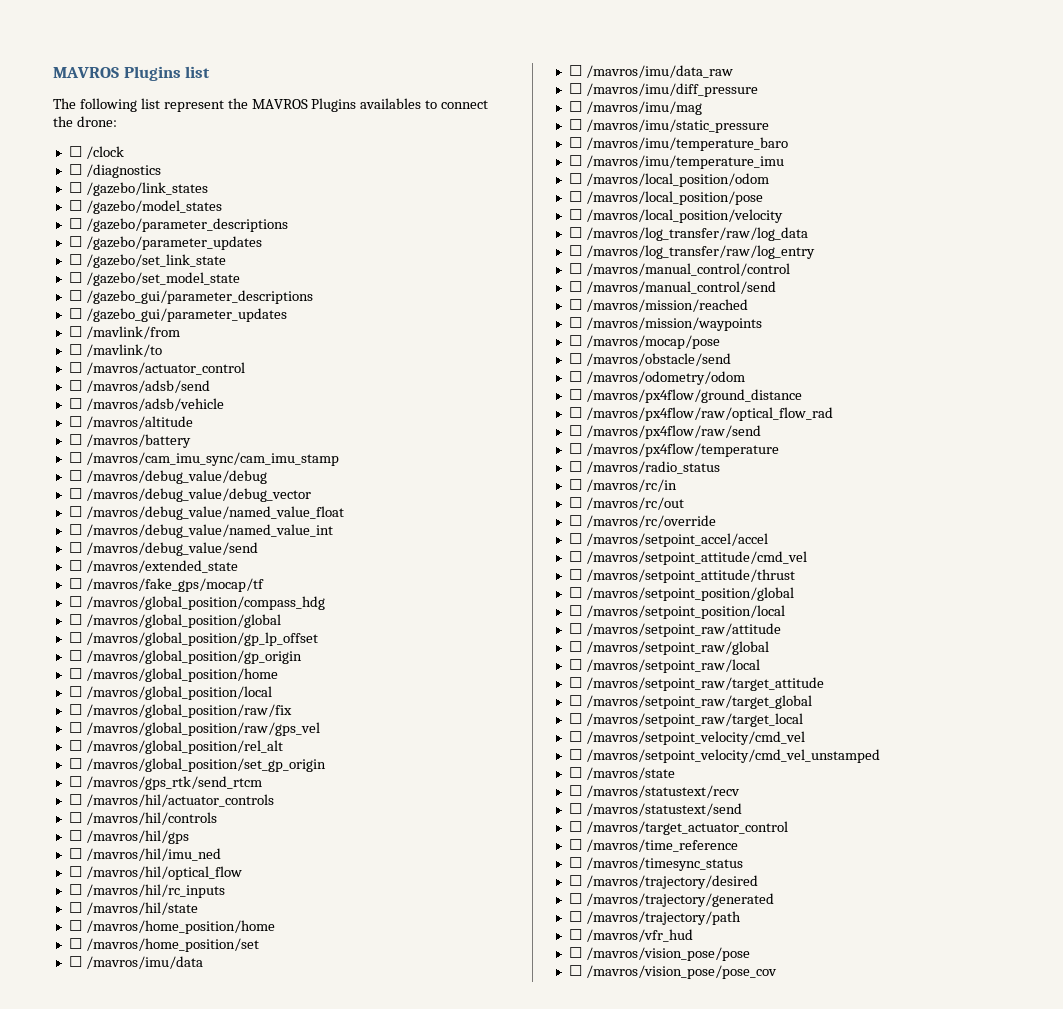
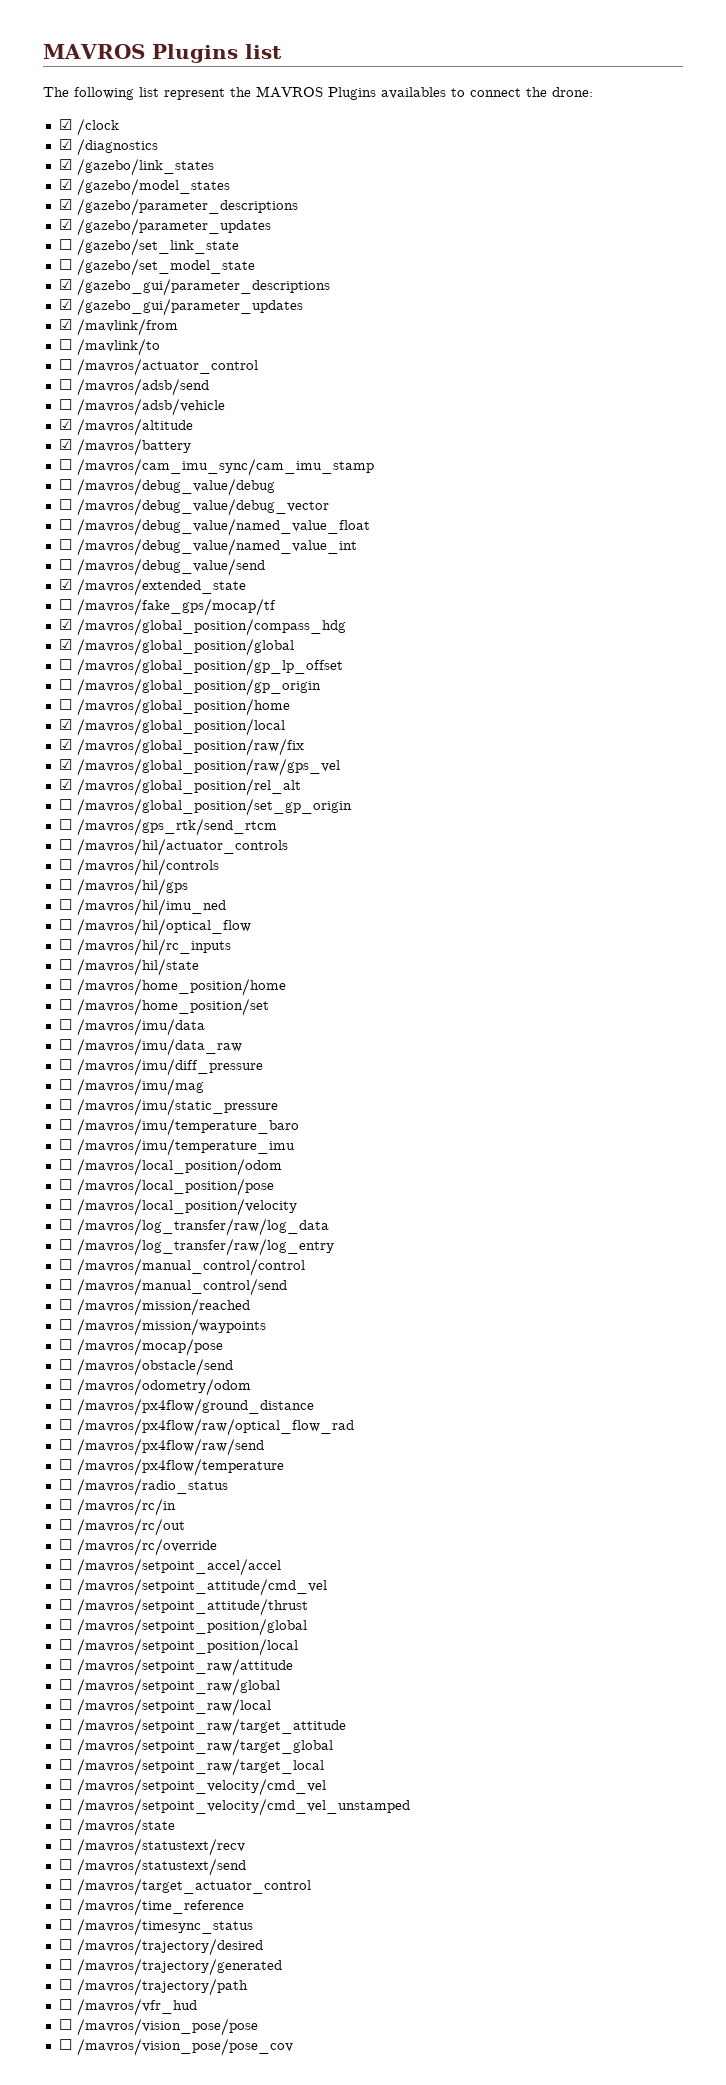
[68,146,82,157] ☐ -> [58,119,72,130] ☑
[68,164,82,175] ☐ -> [58,139,72,150] ☑
[68,182,82,193] ☐ -> [58,159,72,170] ☑
[68,200,82,211] ☐ -> [58,179,72,190] ☑
[68,218,82,229] ☐ -> [58,199,72,210] ☑
[68,236,82,247] ☐ -> [58,219,72,230] ☑
[68,290,82,301] ☐ -> [58,279,72,290] ☑
[68,308,82,319] ☐ -> [58,299,72,310] ☑
[68,326,82,337] ☐ -> [58,319,72,330] ☑
[68,416,82,427] ☐ -> [58,419,72,430] ☑
[68,434,82,445] ☐ -> [58,439,72,450] ☑
[68,560,82,571] ☐ -> [58,579,72,590] ☑
[68,596,82,607] ☐ -> [58,619,72,630] ☑
[68,614,82,625] ☐ -> [58,639,72,650] ☑
[68,686,82,697] ☐ -> [58,719,72,730] ☑
[68,704,82,715] ☐ -> [58,739,72,750] ☑
[68,722,82,733] ☐ -> [58,759,72,770] ☑
[68,740,82,751] ☐ -> [58,779,72,790] ☑

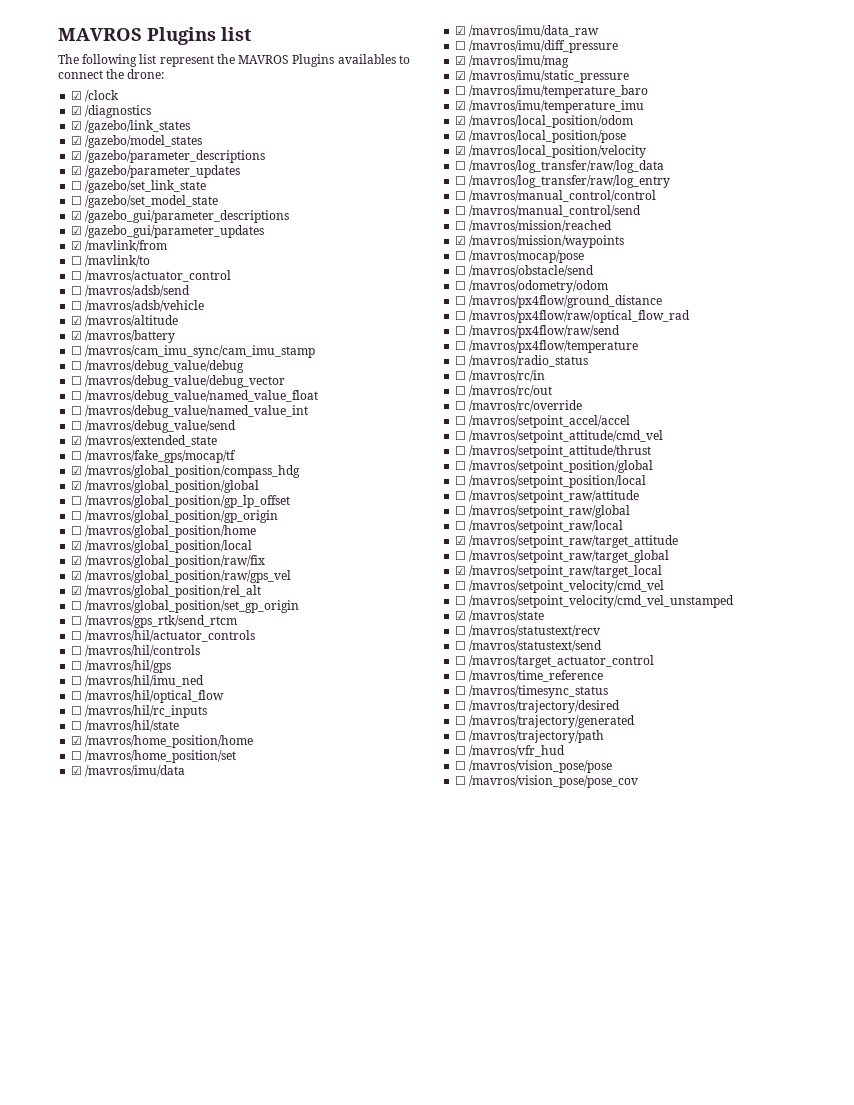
[58,979,72,990] ☐ -> [71,736,83,745] ☑
[58,1019,72,1030] ☐ -> [71,766,83,775] ☑
[58,1039,72,1050] ☐ -> [455,26,467,35] ☑
[58,1079,72,1090] ☐ -> [455,56,467,65] ☑
[58,1099,72,1110] ☐ -> [455,71,467,80] ☑
[58,1139,72,1150] ☐ -> [455,101,467,110] ☑
[58,1159,72,1170] ☐ -> [455,116,467,125] ☑
[58,1179,72,1190] ☐ -> [455,131,467,140] ☑
[58,1199,72,1210] ☐ -> [455,146,467,155] ☑
[58,1319,72,1330] ☐ -> [455,236,467,245] ☑
[58,1719,72,1730] ☐ -> [455,536,467,545] ☑
[58,1759,72,1770] ☐ -> [455,566,467,575] ☑
[58,1819,72,1830] ☐ -> [455,611,467,620] ☑

